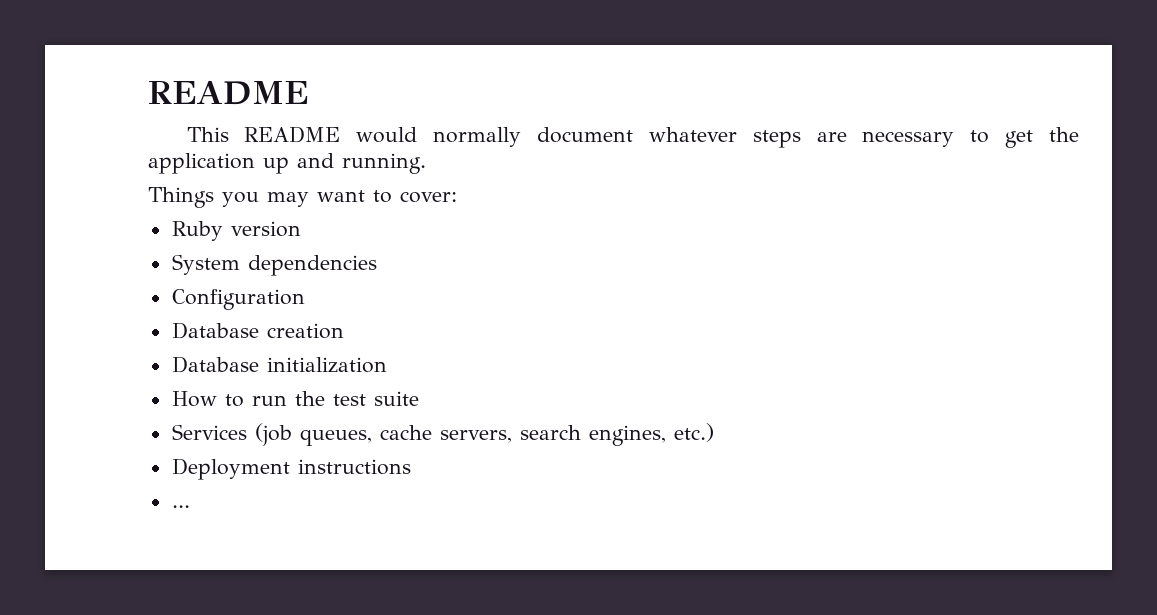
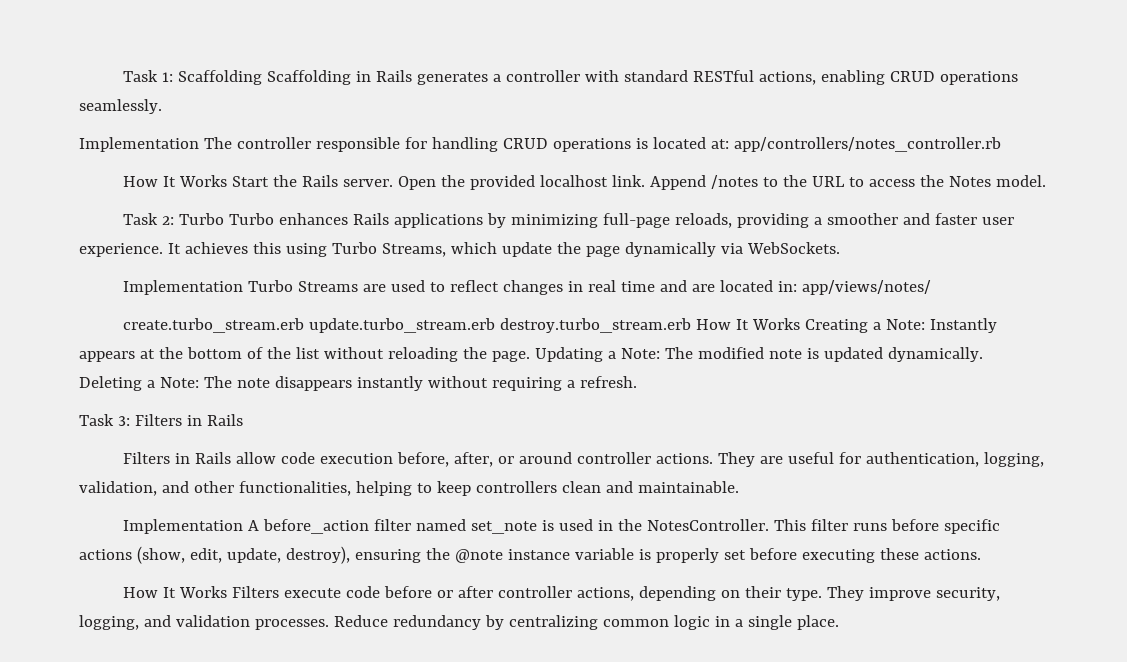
[148,81,308,105] [186,126,1079,148] [148,153,426,174] [148,187,457,208] [171,221,301,241] [171,254,377,276] [171,289,305,310] [171,322,344,339] [171,356,387,373] [171,391,419,407] [171,423,714,446] [171,458,411,480] [171,505,190,508] README // This README would normally document whatever steps are necessary to get the application up and running. // Things you may want to cover: // Ruby version // System dependencies // Configuration // Database creation // Database initialization // How to run the test suite // Services (job queues, cache servers, search engines, etc.) // Deployment instructions // ... -> [122,70,1018,85] [79,99,162,114] [79,137,1001,152] [122,175,1046,190] [122,213,1014,228] [79,242,840,257] [122,280,931,295] [122,318,997,333] [79,347,983,362] [79,376,637,391] [79,414,243,426] [122,452,1044,467] [79,481,739,496] [122,519,1000,534] [79,546,981,564] [122,586,1000,601] [79,615,839,630] Task 1: Scaffolding Scaffolding in Rails generates a controller with standard RESTful actions, enabling CRUD operations seamlessly. // Implementation The controller responsible for handling CRUD operations is located at: app/controllers/notes_controller.rb // How It Works Start the Rails server. Open the provided localhost link. Append /notes to the URL to access the Notes model. // Task 2: Turbo Turbo enhances Rails applications by minimizing full-page reloads, providing a smoother and faster user experience. It achieves this using Turbo Streams, which update the page dynamically via WebSockets. // Implementation Turbo Streams are used to reflect changes in real time and are located in: app/views/notes/ // create.turbo_stream.erb update.turbo_stream.erb destroy.turbo_stream.erb How It Works Creating a Note: Instantly appears at the bottom of the list without reloading the page. Updating a Note: The modified note is updated dynamically. Deleting a Note: The note disappears instantly without requiring a refresh. // Task 3: Filters in Rails // Filters in Rails allow code execution before, after, or around controller actions. They are useful for authentication, logging, validation, and other functionalities, helping to keep controllers clean and maintainable. // Implementation A before_action filter named set_note is used in the NotesController. This filter runs before specific actions (show, edit, update, destroy), ensuring the @note instance variable is properly set before executing these actions. // How It Works Filters execute code before or after controller actions, depending on their type. They improve security, logging, and validation processes. Reduce redundancy by centralizing common logic in a single place.

